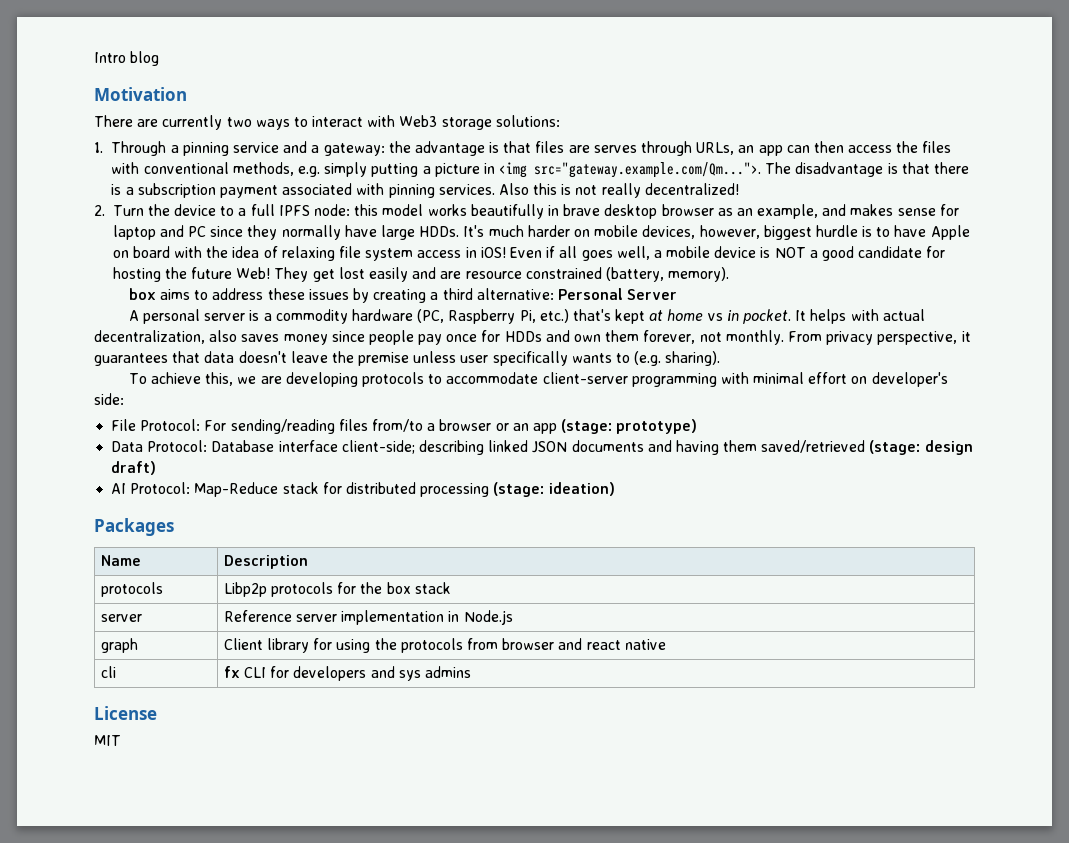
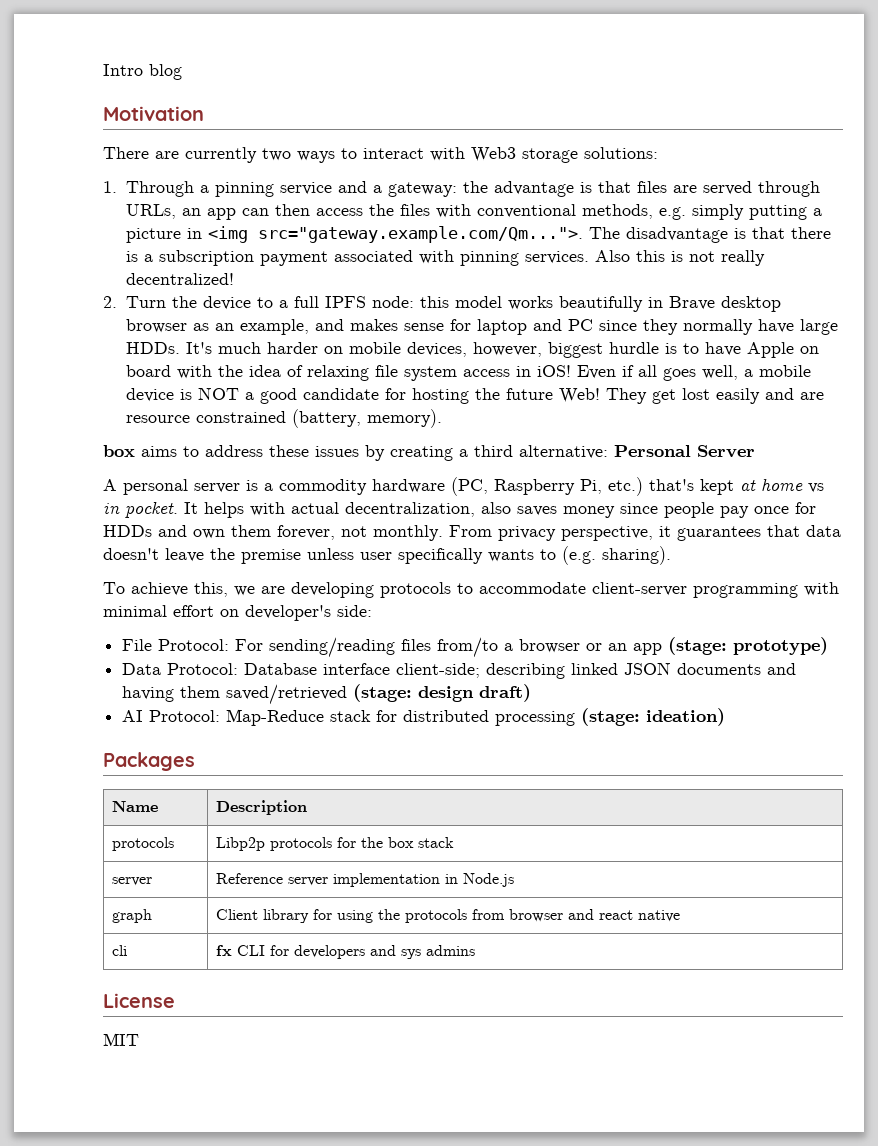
[593,145,637,153] serves -> [702,181,752,195] served
[563,204,601,216] brave -> [668,296,715,310] Brave

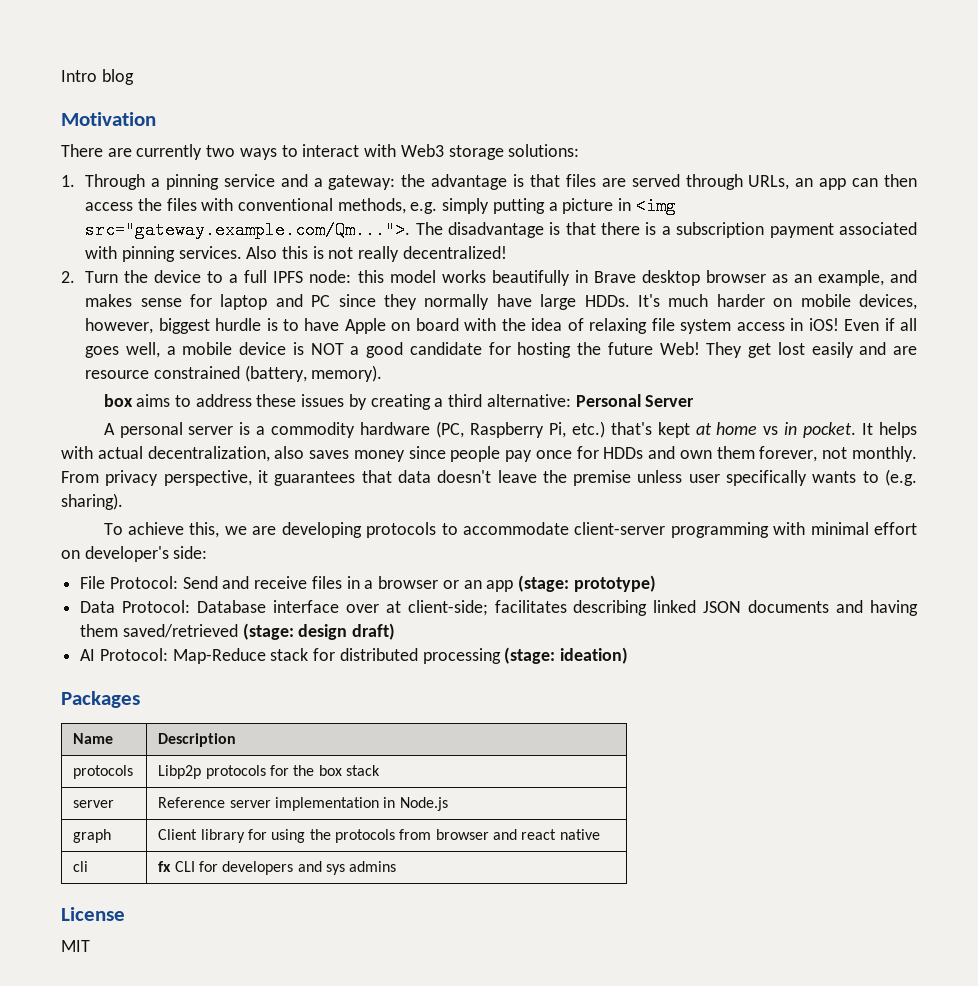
[235,637,499,658] For sending/reading files from/to -> [182,576,360,589] Send and receive files in
[396,663,481,678] client-side; -> [345,600,567,616] over at client-side; facilitates

